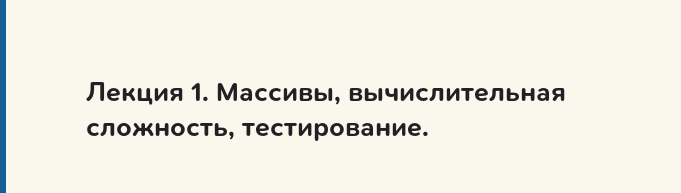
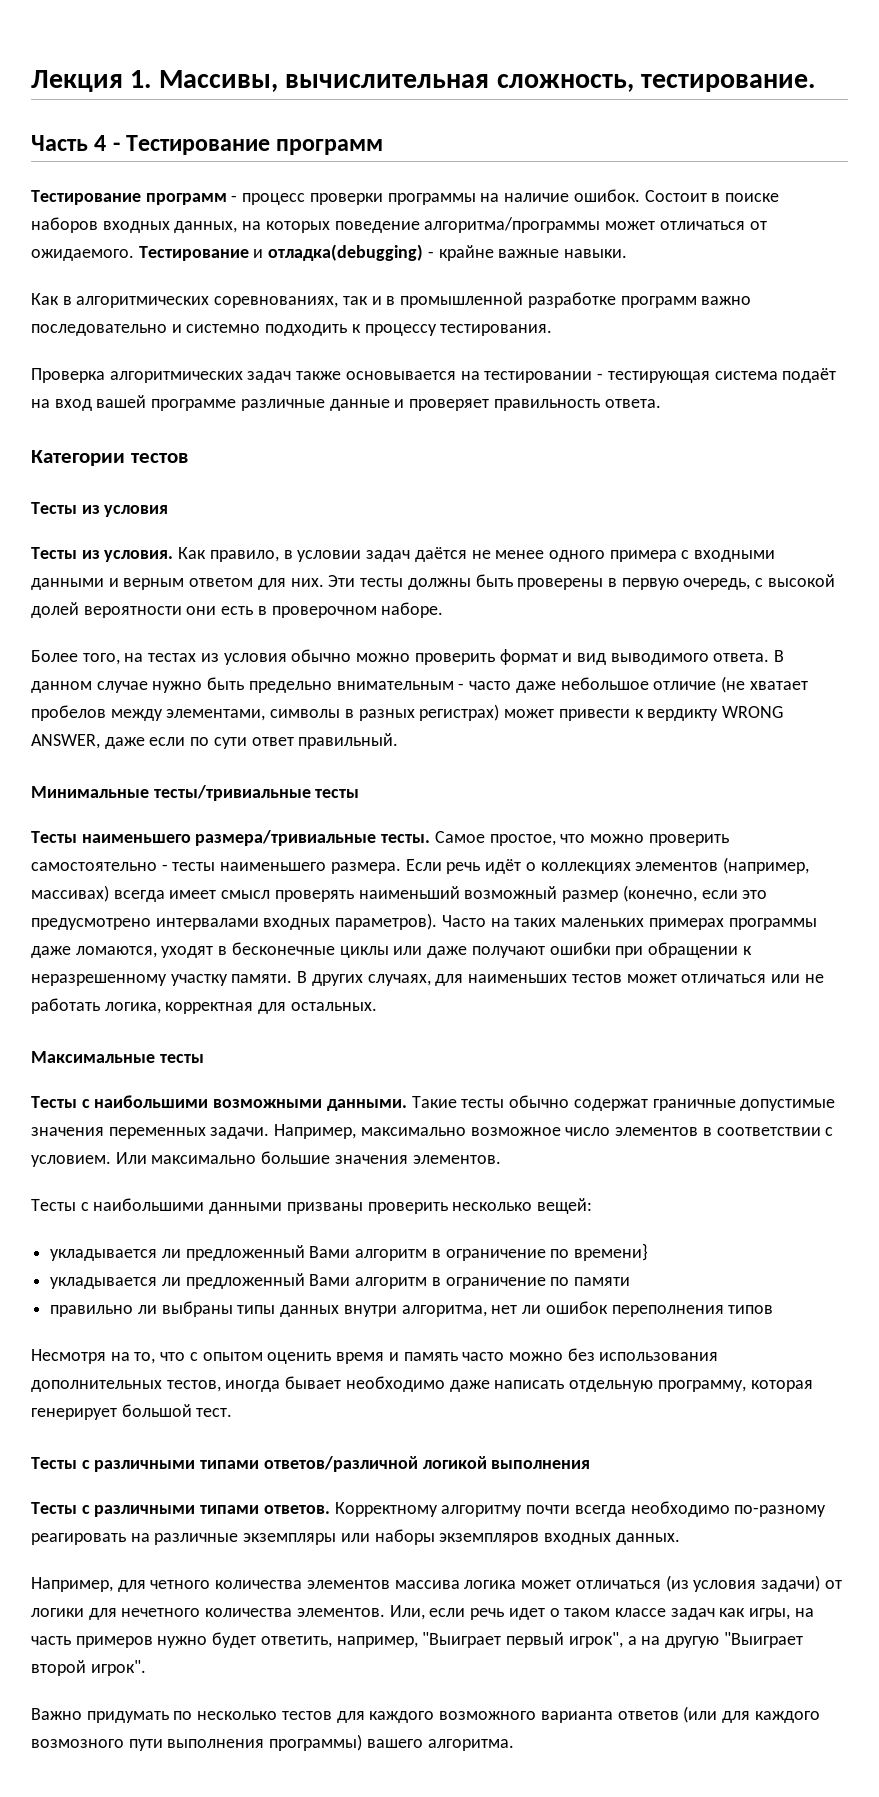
(430, 131) none -> [31,135,384,155] [31,189,779,205] [31,217,767,233] [31,244,628,261] [31,292,752,308] [31,324,553,336] [31,368,837,383] [31,395,661,411] [31,450,188,466] [31,502,169,517] [31,547,776,562] [31,574,835,590] [31,602,444,618] [31,649,785,665] [31,676,808,693] [31,704,783,721] [31,733,399,749] [31,785,360,801] [31,830,729,846] [31,857,809,874] [31,885,768,902] [31,913,817,930] [31,942,752,958] [31,971,824,986] [31,998,377,1014] [31,1051,204,1063] [31,1095,836,1111] [31,1124,834,1139] [31,1151,501,1167] [31,1198,593,1214] [50,1243,649,1261] [50,1273,631,1289] [50,1301,774,1317] [31,1348,719,1364] [31,1376,813,1392] [31,1404,233,1420] [31,1456,591,1472] [31,1501,827,1517] [31,1529,680,1545] [31,1575,842,1592] [31,1605,814,1620] [31,1632,803,1648] [31,1660,146,1676] [31,1706,820,1723] [31,1734,514,1751] // Часть 4 - Тестирование программ // Тестирование программ - процесс проверки программы на наличие ошибок. Состоит в поиске наборов входных данных, на которых поведение алгоритма/программы может отличаться от ожидаемого. Тестирование и отладка(debugging) - крайне важные навыки. // Как в алгоритмических соревнованиях, так и в промышленной разработке программ важно последовательно и системно подходить к процессу тестирования. // Проверка алгоритмических задач также основывается на тестировании - тестирующая система подаёт на вход вашей программе различные данные и проверяет правильность ответа. // Категории тестов // Тесты из условия // Тесты из условия. Как правило, в условии задач даётся не менее одного примера с входными данными и верным ответом для них. Эти тесты должны быть проверены в первую очередь, с высокой долей вероятности они есть в проверочном наборе. // Более того, на тестах из условия обычно можно проверить формат и вид выводимого ответа. В данном случае нужно быть предельно внимательным - часто даже небольшое отличие (не хватает пробелов между элементами, символы в разных регистрах) может привести к вердикту WRONG ANSWER, даже если по сути ответ правильный. // Минимальные тесты/тривиальные тесты // Тесты наименьшего размера/тривиальные тесты. Самое простое, что можно проверить самостоятельно - тесты наименьшего размера. Если речь идёт о коллекциях элементов (например, массивах) всегда имеет смысл проверять наименьший возможный размер (конечно, если это предусмотрено интервалами входных параметров). Часто на таких маленьких примерах программы даже ломаются, уходят в бесконечные циклы или даже получают ошибки при обращении к неразрешенному участку памяти. В других случаях, для наименьших тестов может отличаться или не работать логика, корректная для остальных. // Максимальные тесты // Тесты с наибольшими возможными данными. Такие тесты обычно содержат граничные допустимые значения переменных задачи. Например, максимально возможное число элементов в соответствии с условием. Или максимально большие значения элементов. // Тесты с наибольшими данными призваны проверить несколько вещей: // укладывается ли предложенный Вами алгоритм в ограничение по времени} // укладывается ли предложенный Вами алгоритм в ограничение по памяти // правильно ли выбраны типы данных внутри алгоритма, нет ли ошибок переполнения типов // Несмотря на то, что с опытом оценить время и память часто можно без использования дополнительных тестов, иногда бывает необходимо даже написать отдельную программу, которая генерирует большой тест. // Тесты с различными типами ответов/различной логикой выполнения // Тесты с различными типами ответов. Корректному алгоритму почти всегда необходимо по-разному реагировать на различные экземпляры или наборы экземпляров входных данных. // Например, для четного количества элементов массива логика может отличаться (из условия задачи) от логики для нечетного количества элементов. Или, если речь идет о таком классе задач как игры, на часть примеров нужно будет ответить, например, "Выиграет первый игрок", а на другую "Выиграет второй игрок". // Важно придумать по несколько тестов для каждого возможного варианта ответов (или для каждого возмозного пути выполнения программы) вашего алгоритма.

